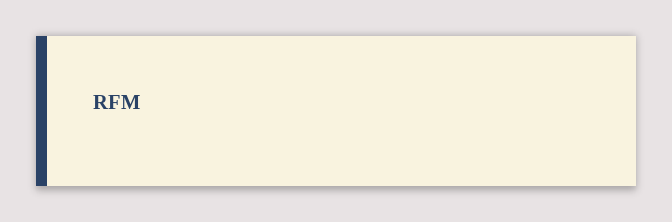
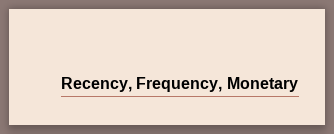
[93,95,140,109] RFM -> [61,77,298,92] Recency, Frequency, Monetary

